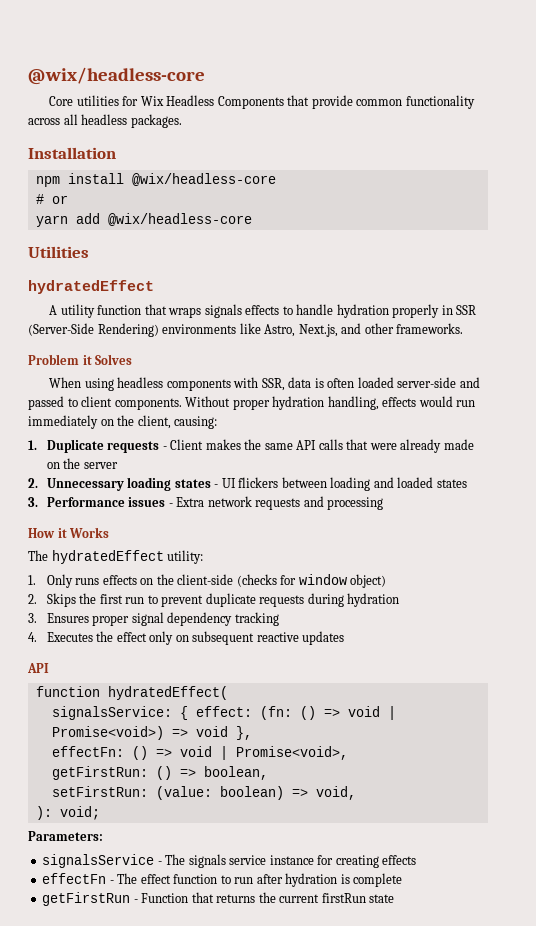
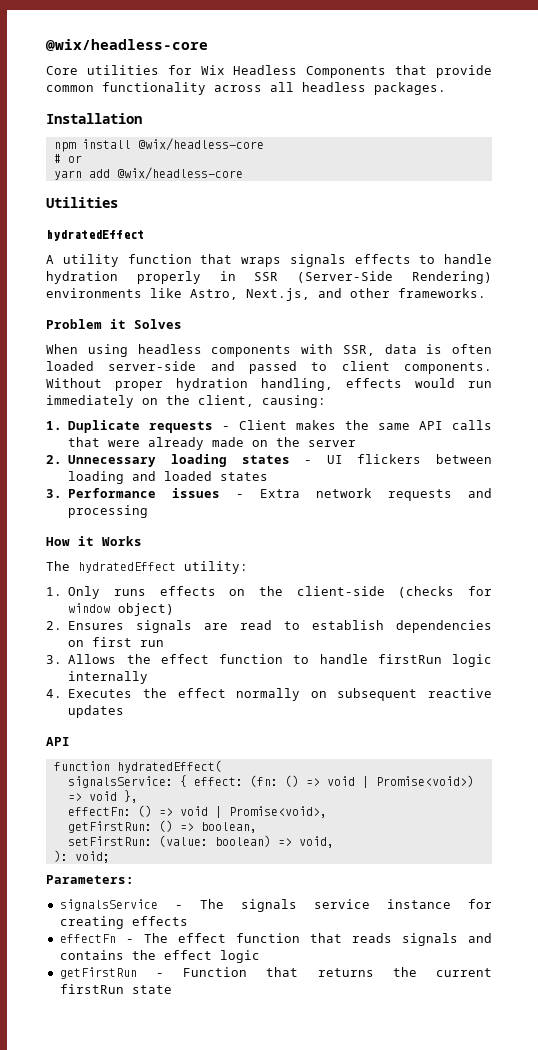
[46,593,400,607] [28,612,279,626] Skips the first run to prevent duplicate requests during hydration // 3. Ensures proper signal dependency tracking -> [68,620,492,633] [68,637,165,647] [46,654,492,667] [68,671,149,684] Ensures signals are read to establish dependencies on first run // 3. Allows the effect function to handle firstRun logic internally
[149,631,174,645] only -> [236,688,301,701] normally
[220,873,403,887] to run after hydration is complete -> [309,933,492,946] [59,950,260,963] that reads signals and contains the effect logic

